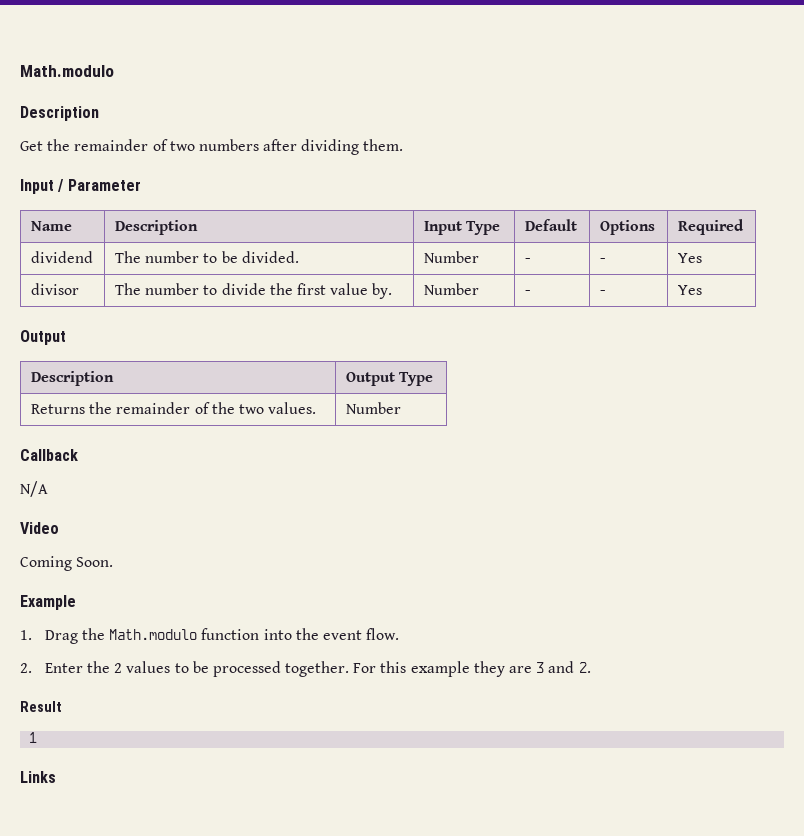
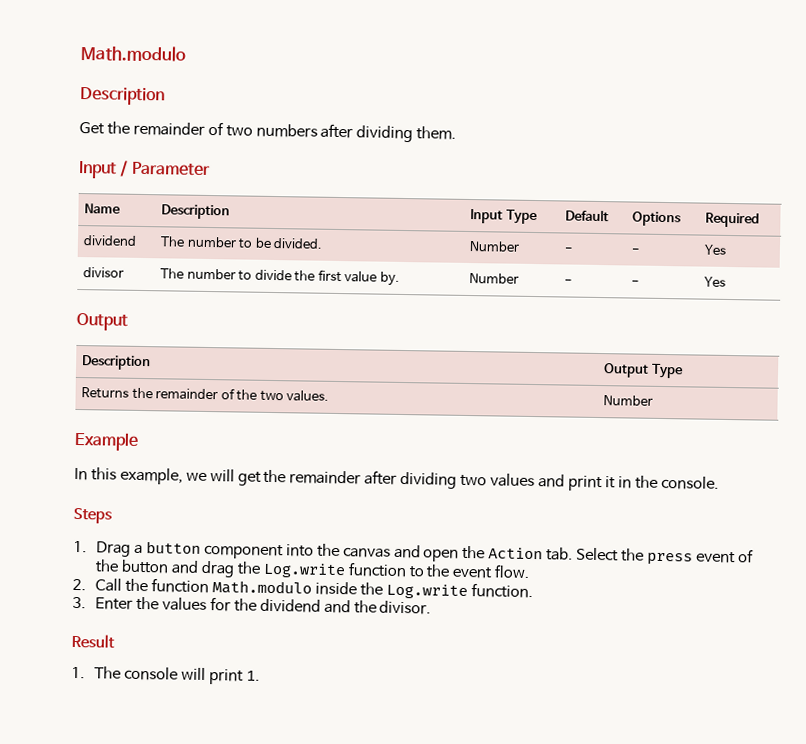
[20,449,78,461] [20,481,48,497] [20,522,59,534] [20,556,114,571] [20,595,76,610] [20,628,400,644] [20,661,591,677] [20,701,62,712] [29,732,38,743] [20,771,56,783] Callback // N/A // Video // Coming Soon. // Example // 1. Drag the Math.modulo function into the event flow. // 2. Enter the 2 values to be processed together. For this example they are 3 and 2. // Result // 1 // Links -> [74,431,139,451] [74,467,719,492] [73,507,112,524] [73,540,754,566] [95,559,531,579] [72,578,533,600] [72,596,432,615] [71,633,115,649] [71,666,260,685] Example // In this example, we will get the remainder after dividing two values and print it in the console. // Steps // 1. Drag a button component into the canvas and open the Action tab. Select the press event of the button and drag the Log.write function to the event flow. // 2. Call the function Math.modulo inside the Log.write function. // 3. Enter the values for the dividend and the divisor. // Result // 1. The console will print 1.

